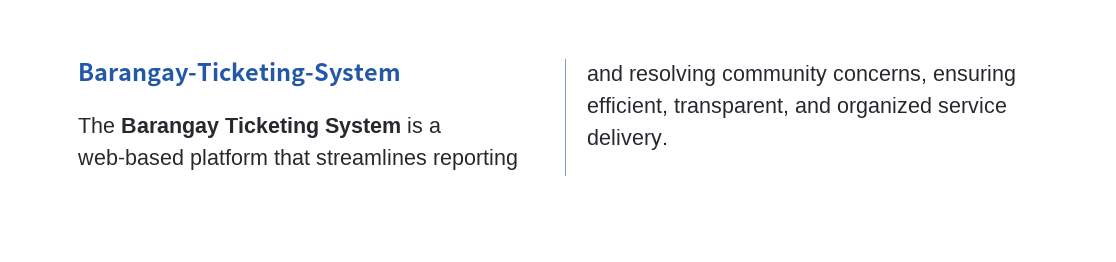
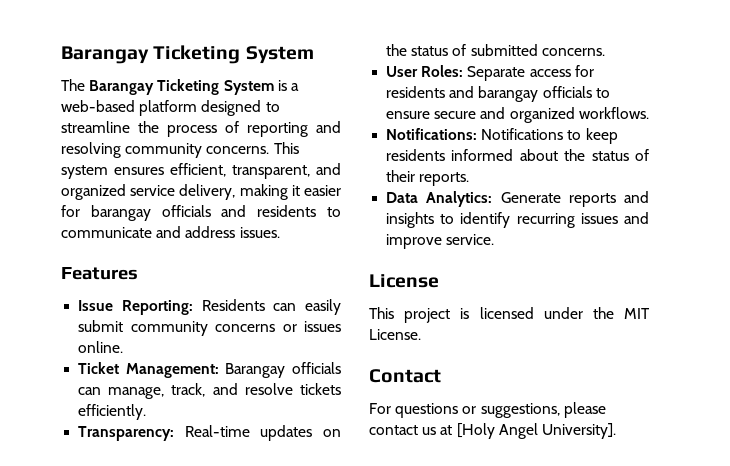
[78,62,401,87] Barangay-Ticketing-System -> [61,45,314,64] Barangay Ticketing System
[274,149,518,170] [587,65,1016,86] that streamlines reporting and resolving community concerns, ensuring -> [201,100,280,116] [61,121,341,137] [61,142,299,158] [61,165,164,179] designed to streamline the process of reporting and resolving community concerns. This system ensures
[587,129,668,150] delivery. -> [179,184,341,200] [61,205,341,221] [61,226,280,238] [61,267,138,280] [78,299,341,315] [78,320,341,336] [78,341,124,353] [78,362,341,378] [78,383,341,399] [78,404,147,420] [78,425,341,441] [386,44,605,56] [386,65,594,81] [386,86,610,102] [386,107,649,123] [386,128,618,144] [386,149,649,161] [386,170,470,186] [386,191,649,207] [386,212,649,228] [386,234,495,249] [369,274,439,288] [369,307,650,323] [369,329,421,340] [369,369,441,383] [369,402,606,418] [369,423,616,439] delivery, making it easier for barangay officials and residents to communicate and address issues. // Features // Issue Reporting: Residents can easily submit community concerns or issues online. // Ticket Management: Barangay officials can manage, track, and resolve tickets efficiently. // Transparency: Real-time updates on the status of submitted concerns. // User Roles: Separate access for residents and barangay officials to ensure secure and organized workflows. // Notifications: Notifications to keep residents informed about the status of their reports. // Data Analytics: Generate reports and insights to identify recurring issues and improve service. // License // This project is licensed under the MIT License. // Contact // For questions or suggestions, please contact us at [Holy Angel University].

